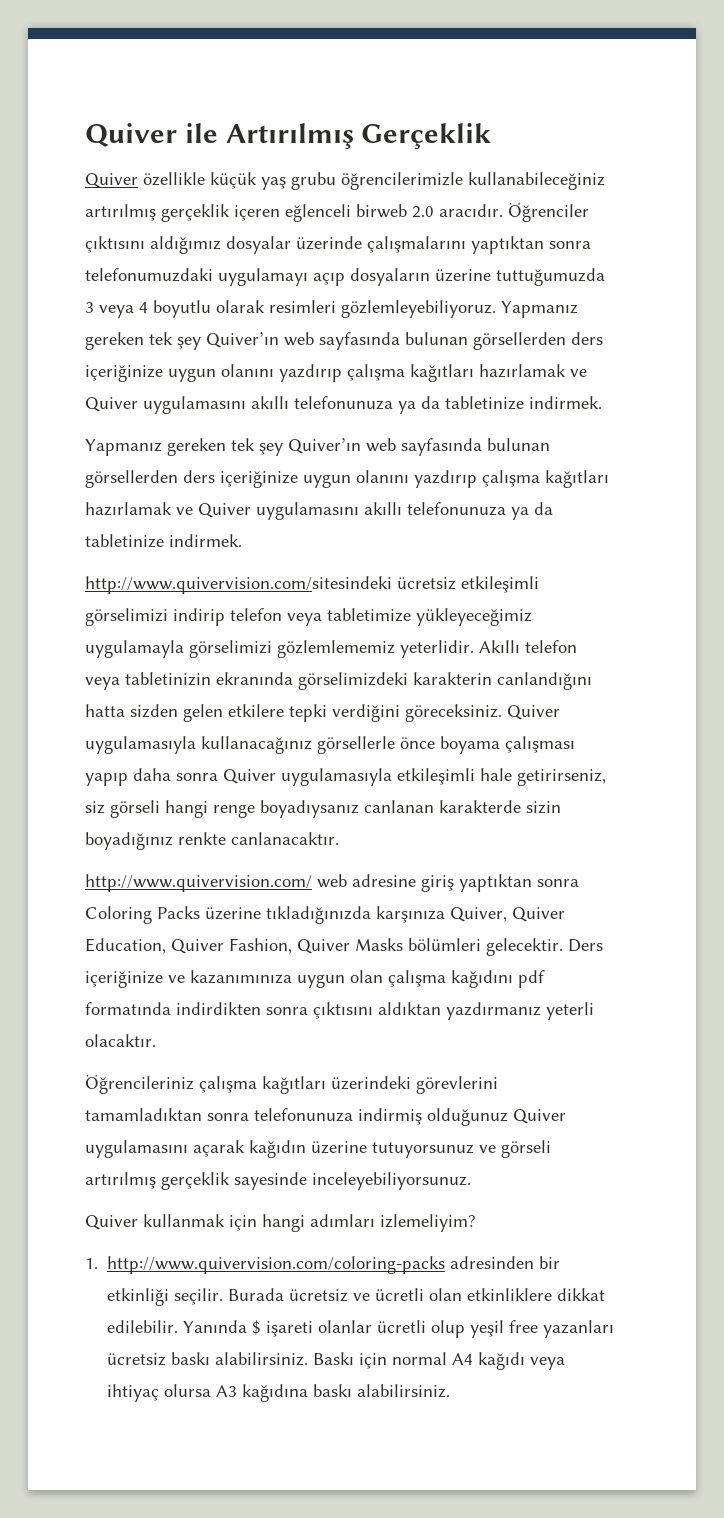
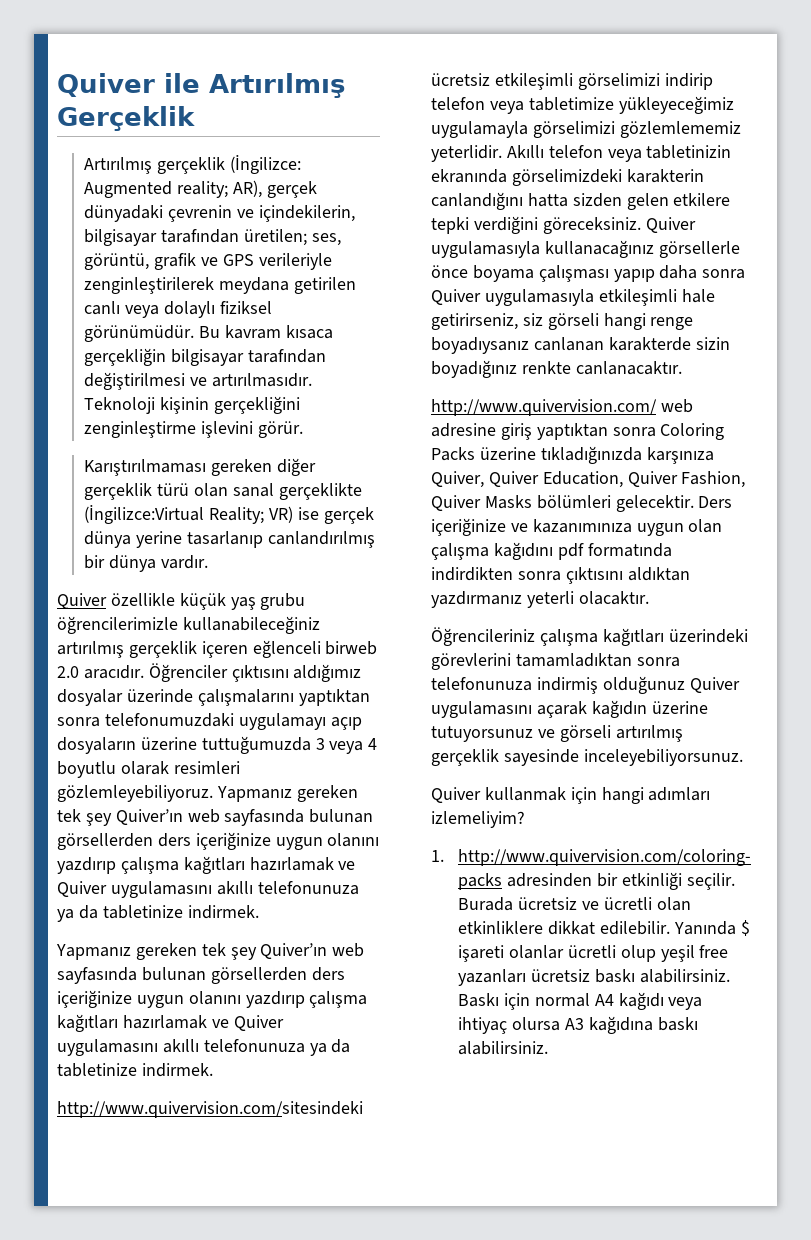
(492, 136) none -> [84,155,301,174] [84,180,317,198] [84,205,355,222] [84,229,341,246] [84,253,332,270] [84,277,356,294] [84,301,272,318] [84,325,333,342] [84,348,326,366] [84,372,312,390] [84,396,300,414] [84,421,303,438] [84,458,316,476] [84,483,362,500] [84,505,374,524] [84,531,375,548] [84,555,208,572] // Artırılmış gerçeklik (İngilizce: Augmented reality; AR), gerçek dünyadaki çevrenin ve içindekilerin, bilgisayar tarafından üretilen; ses, görüntü, grafik ve GPS verileriyle zenginleştirilerek meydana getirilen canlı veya dolaylı fiziksel görünümüdür. Bu kavram kısaca gerçekliğin bilgisayar tarafından değiştirilmesi ve artırılmasıdır. Teknoloji kişinin gerçekliğini zenginleştirme işlevini görür. // Karıştırılmaması gereken diğer gerçeklik türü olan sanal gerçeklikte (İngilizce:Virtual Reality; VR) ise gerçek dünya yerine tasarlanıp canlandırılmış bir dünya vardır.

